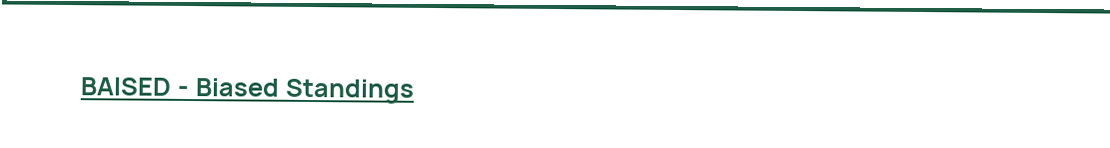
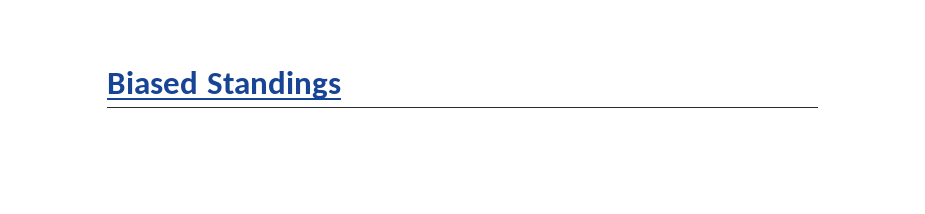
[80,77,189,96] BAISED - -> (107, 82) none

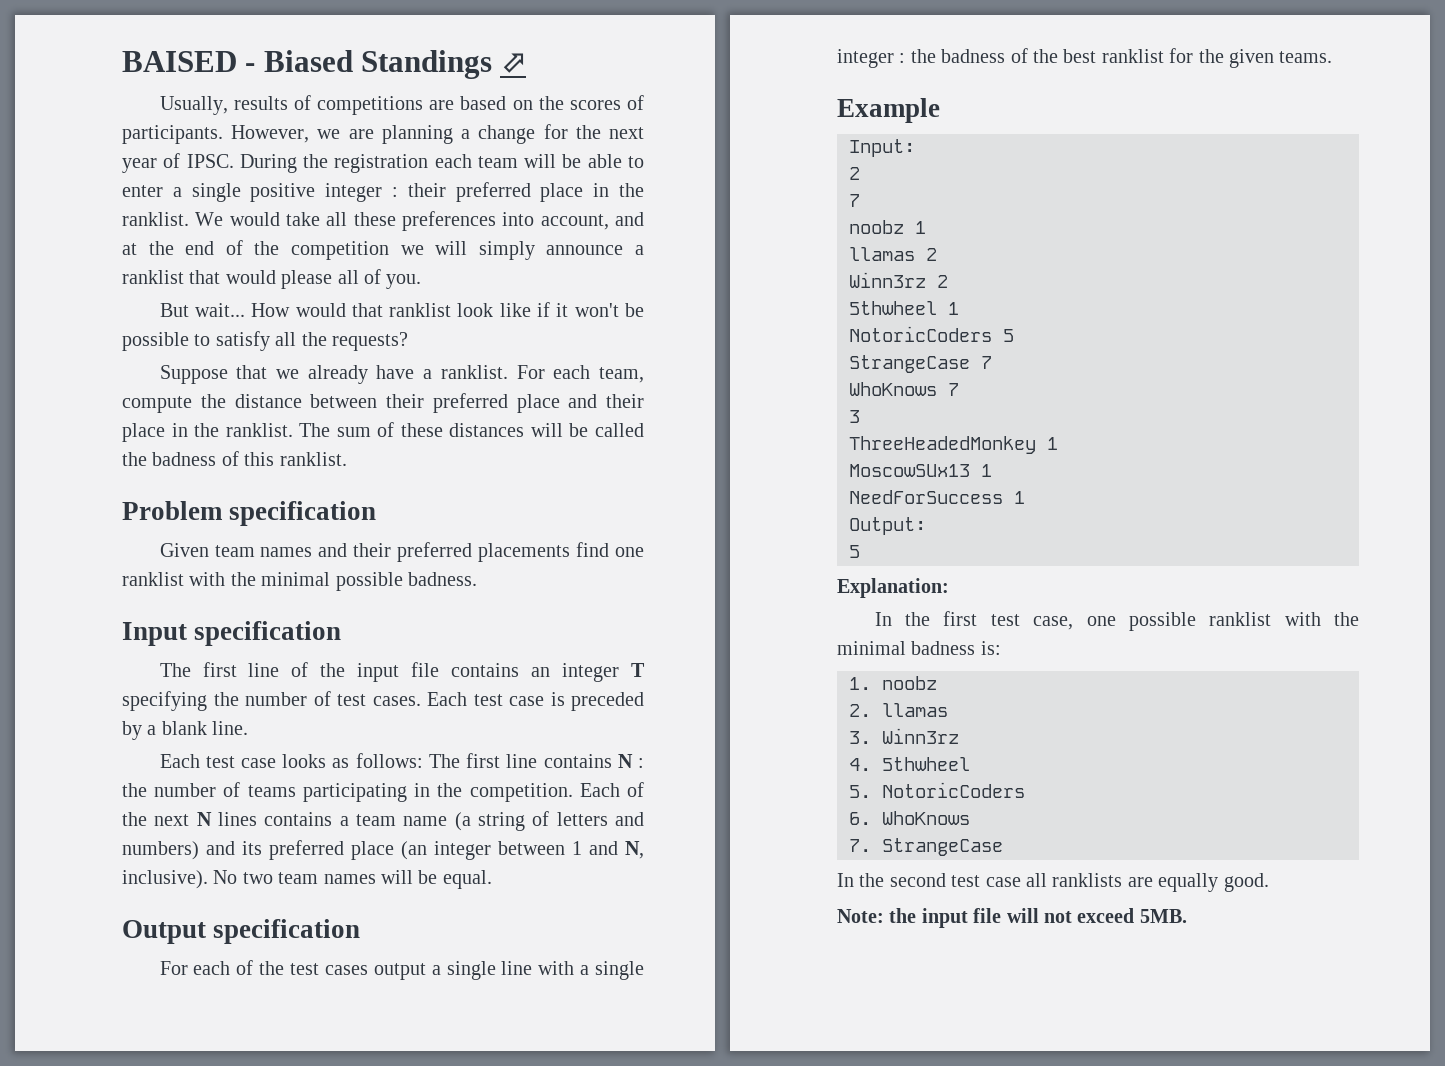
[107,71,341,99] Biased Standings -> [122,50,527,79] [159,95,644,115] [122,124,644,144] [122,153,644,173] [122,182,645,202] [122,211,644,231] [122,240,645,260] [122,269,422,289] [159,302,645,317] [122,331,408,351] [159,365,644,384] [122,393,644,413] [122,422,645,442] [122,451,347,466] [122,501,377,526] [159,542,644,562] [122,572,477,591] [122,621,342,646] [159,662,645,682] [122,691,644,711] [122,721,249,740] [159,753,644,768] [122,782,644,802] [122,811,644,831] [122,840,644,860] [122,870,492,889] [122,919,361,944] [159,960,644,980] [837,48,1333,68] [837,98,940,123] [849,139,915,157] [849,167,860,180] [849,194,860,207] [849,220,926,234] [849,247,937,261] [849,272,948,288] [849,301,959,315] [849,326,1014,342] [849,355,992,373] [849,382,959,396] [849,410,860,423] [849,436,1058,454] [849,464,992,477] [849,490,1025,504] [849,517,926,535] [849,545,860,558] [837,578,949,598] [874,611,1359,631] [837,641,1001,655] [849,676,937,690] [849,703,948,717] [849,728,959,744] [849,757,970,771] [849,782,1025,798] [849,811,970,825] [849,838,1003,856] [837,873,1269,892] [837,908,1187,928] BAISED - Biased Standings ⬀ // Usually, results of competitions are based on the scores of participants. However, we are planning a change for the next year of IPSC. During the registration each team will be able to enter a single positive integer : their preferred place in the ranklist. We would take all these preferences into account, and at the end of the competition we will simply announce a ranklist that would please all of you. // But wait... How would that ranklist look like if it won't be possible to satisfy all the requests? // Suppose that we already have a ranklist. For each team, compute the distance between their preferred place and their place in the ranklist. The sum of these distances will be called the badness of this ranklist. // Problem specification // Given team names and their preferred placements find one ranklist with the minimal possible badness. // Input specification // The first line of the input file contains an integer T specifying the number of test cases. Each test case is preceded by a blank line. // Each test case looks as follows: The first line contains N : the number of teams participating in the competition. Each of the next N lines contains a team name (a string of letters and numbers) and its preferred place (an integer between 1 and N, inclusive). No two team names will be equal. // Output specification // For each of the test cases output a single line with a single integer : the badness of the best ranklist for the given teams. // Example // Input: // 2 // 7 // noobz 1 // llamas 2 // Winn3rz 2 // 5thwheel 1 // NotoricCoders 5 // StrangeCase 7 // WhoKnows 7 // 3 // ThreeHeadedMonkey 1 // MoscowSUx13 1 // NeedForSuccess 1 // Output: // 5 // Explanation: // In the first test case, one possible ranklist with the minimal badness is: // 1. noobz // 2. llamas // 3. Winn3rz // 4. 5thwheel // 5. NotoricCoders // 6. WhoKnows // 7. StrangeCase // In the second test case all ranklists are equally good. // Note: the input file will not exceed 5MB.

